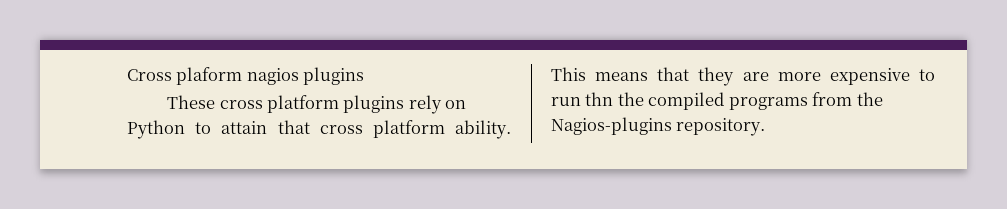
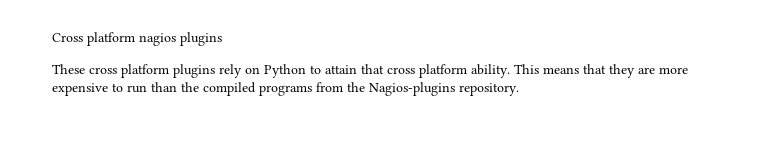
[176,67,243,85] plaform -> [87,32,135,46] platform
[585,92,614,106] thn -> [151,82,177,92] than

